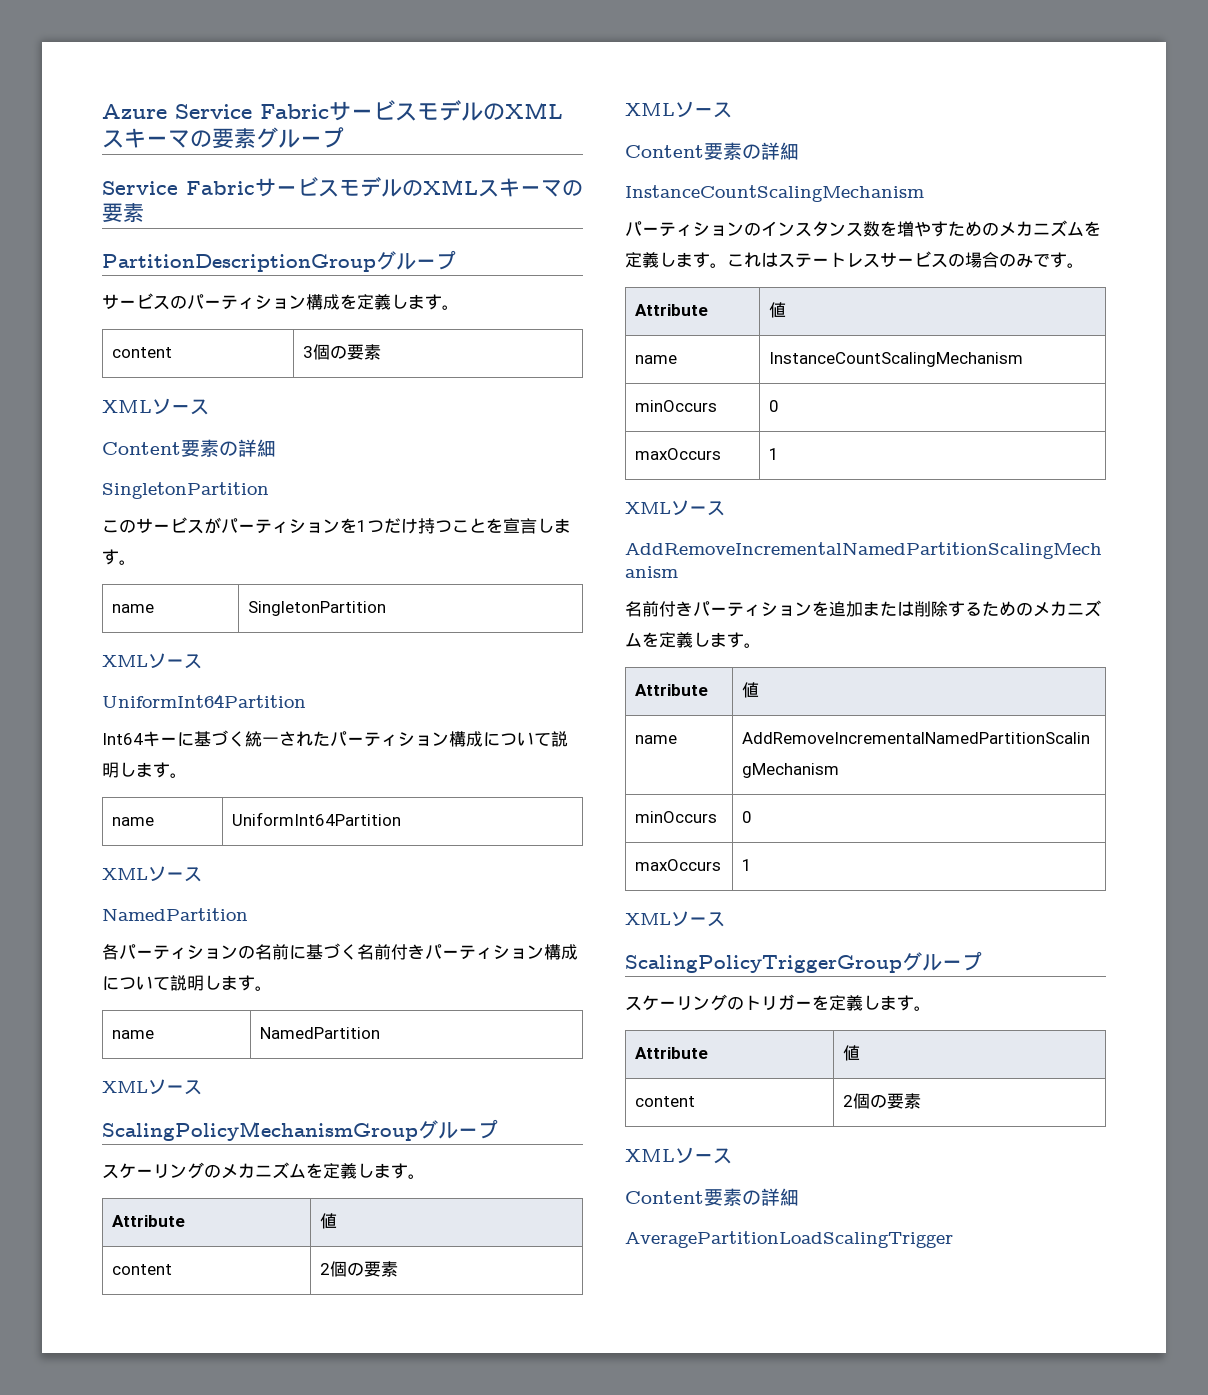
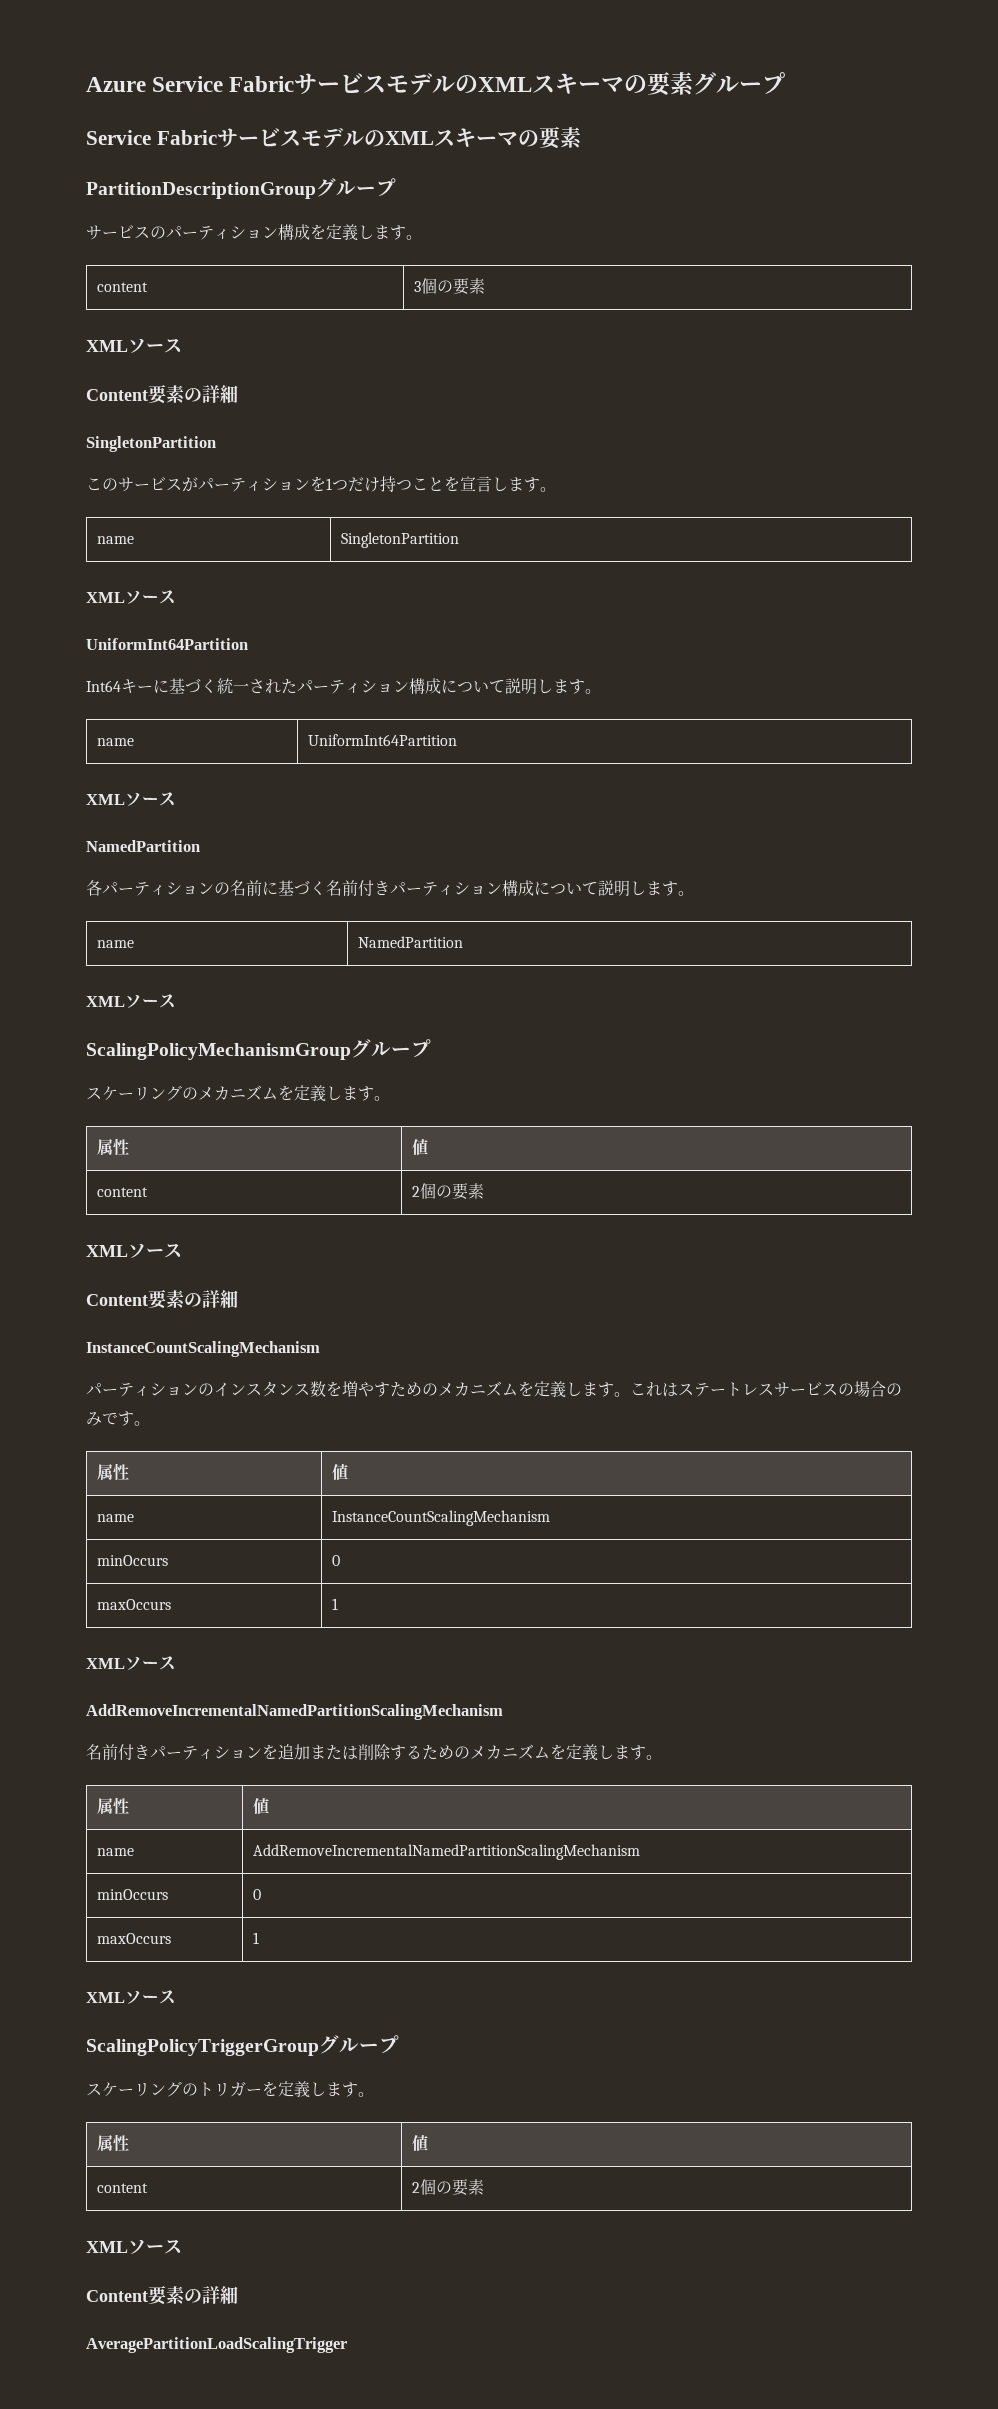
[112,1215,186,1227] Attribute -> [96,1138,129,1155] 属性
[635,304,709,316] Attribute -> [96,1463,129,1480] 属性
[635,684,709,696] Attribute -> [96,1797,129,1814] 属性
[635,1047,709,1059] Attribute -> [96,2134,129,2151] 属性

